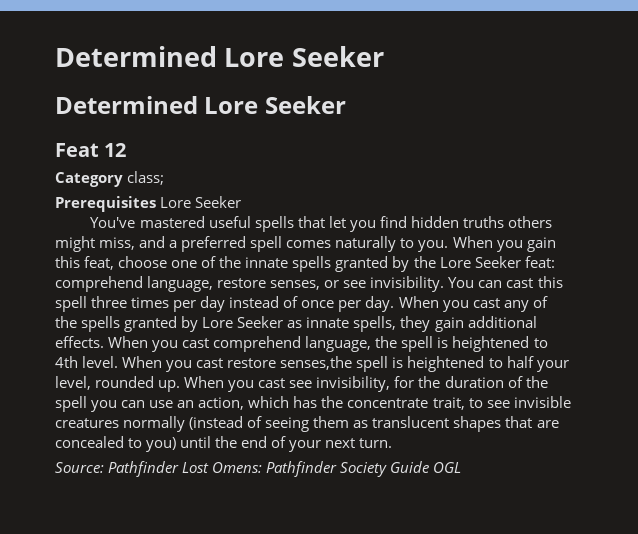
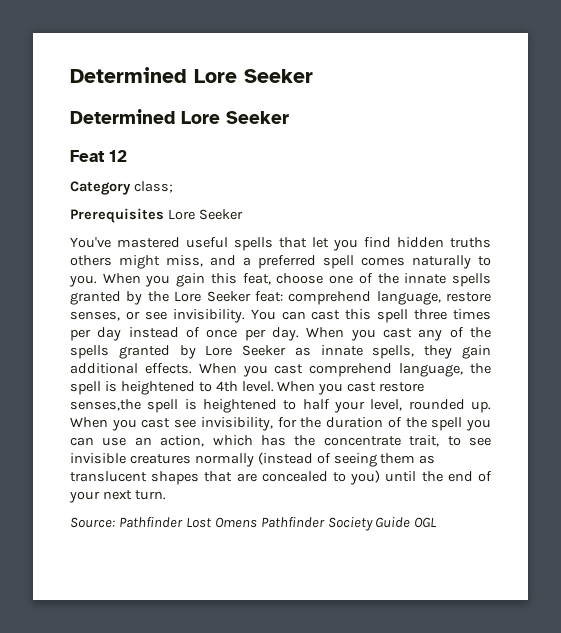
[212,462,263,473] Omens: -> [214,517,257,528] Omens

